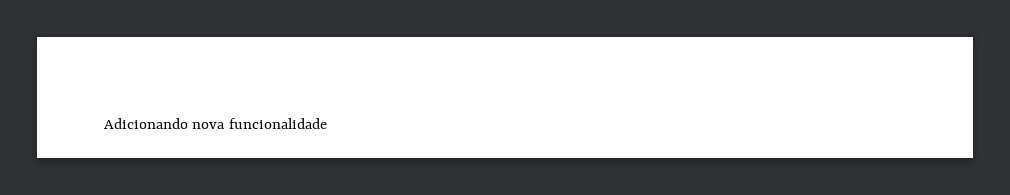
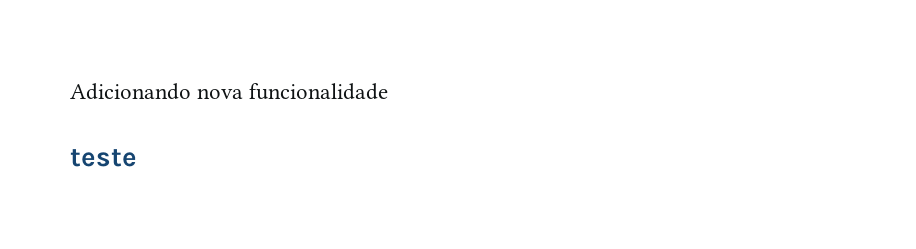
(327, 123) none -> [70,149,137,167] // teste

